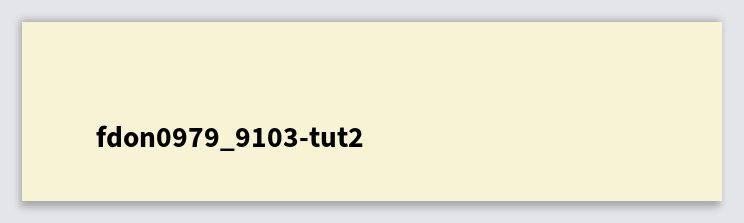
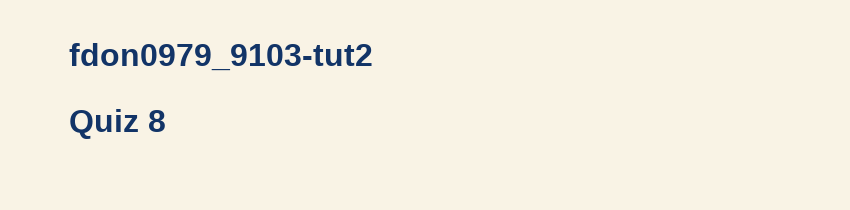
(364, 138) none -> [69,109,166,139] // Quiz 8

